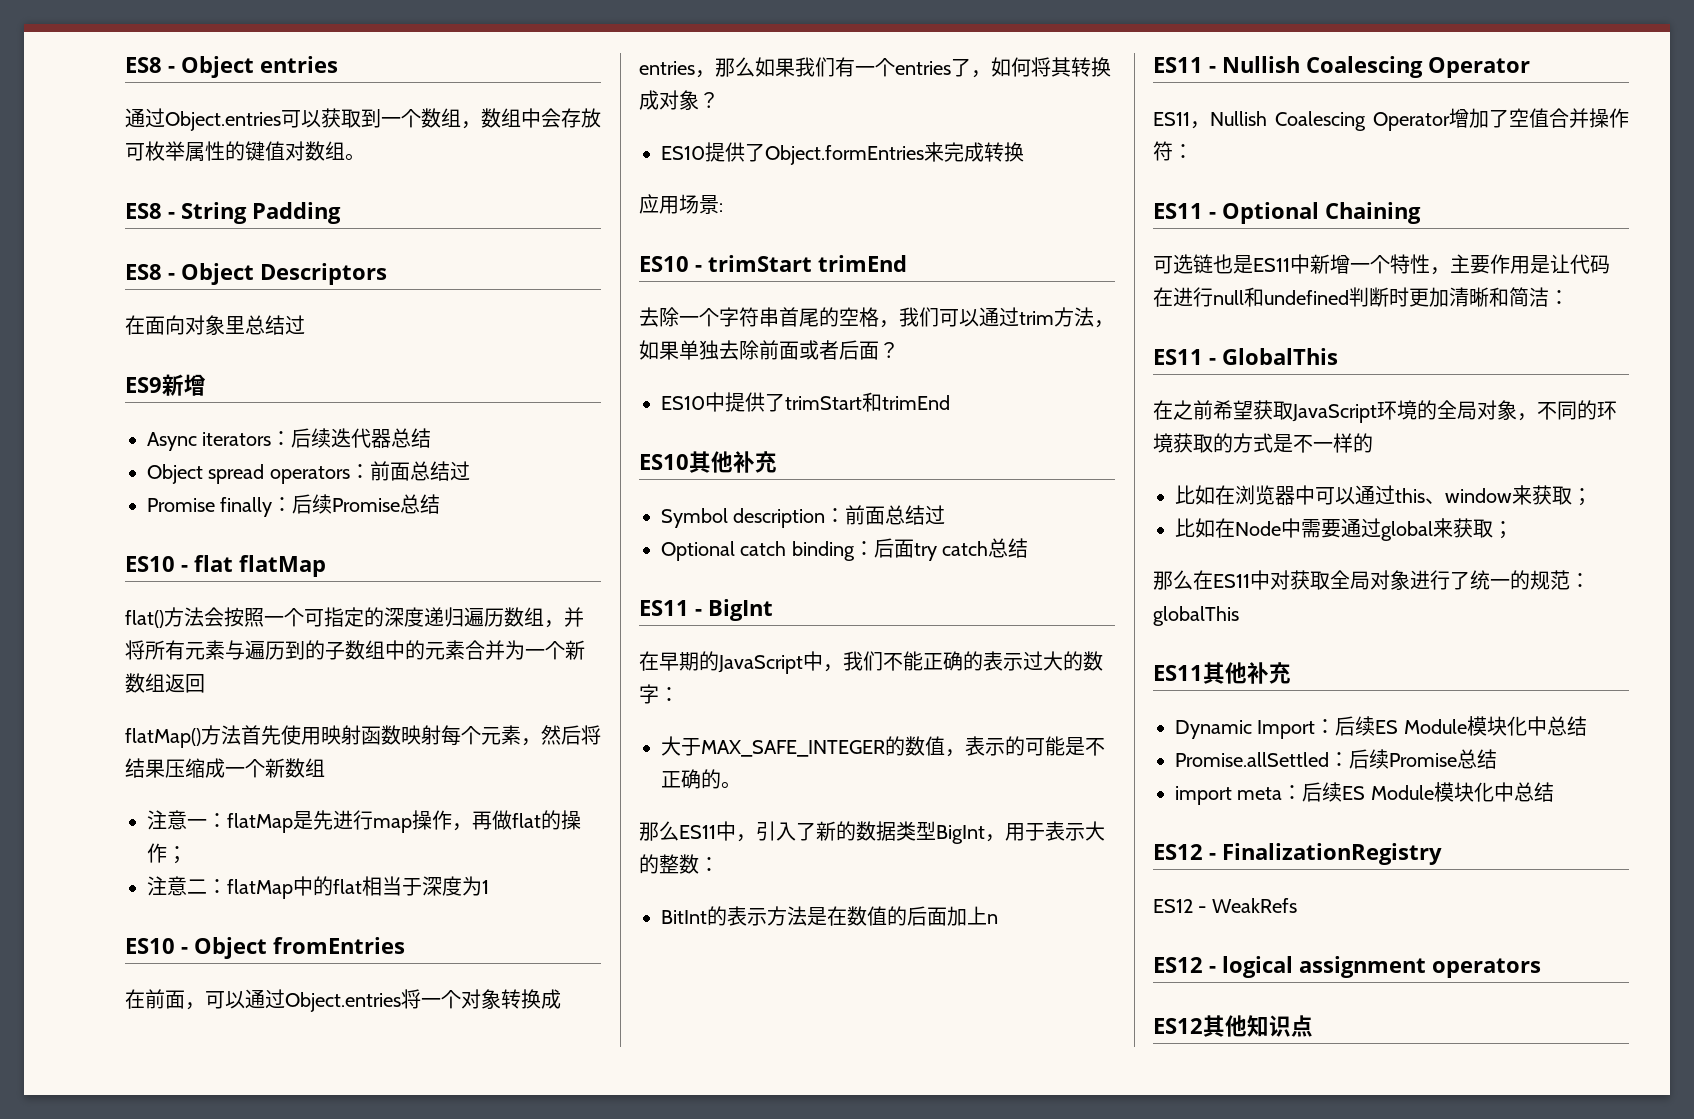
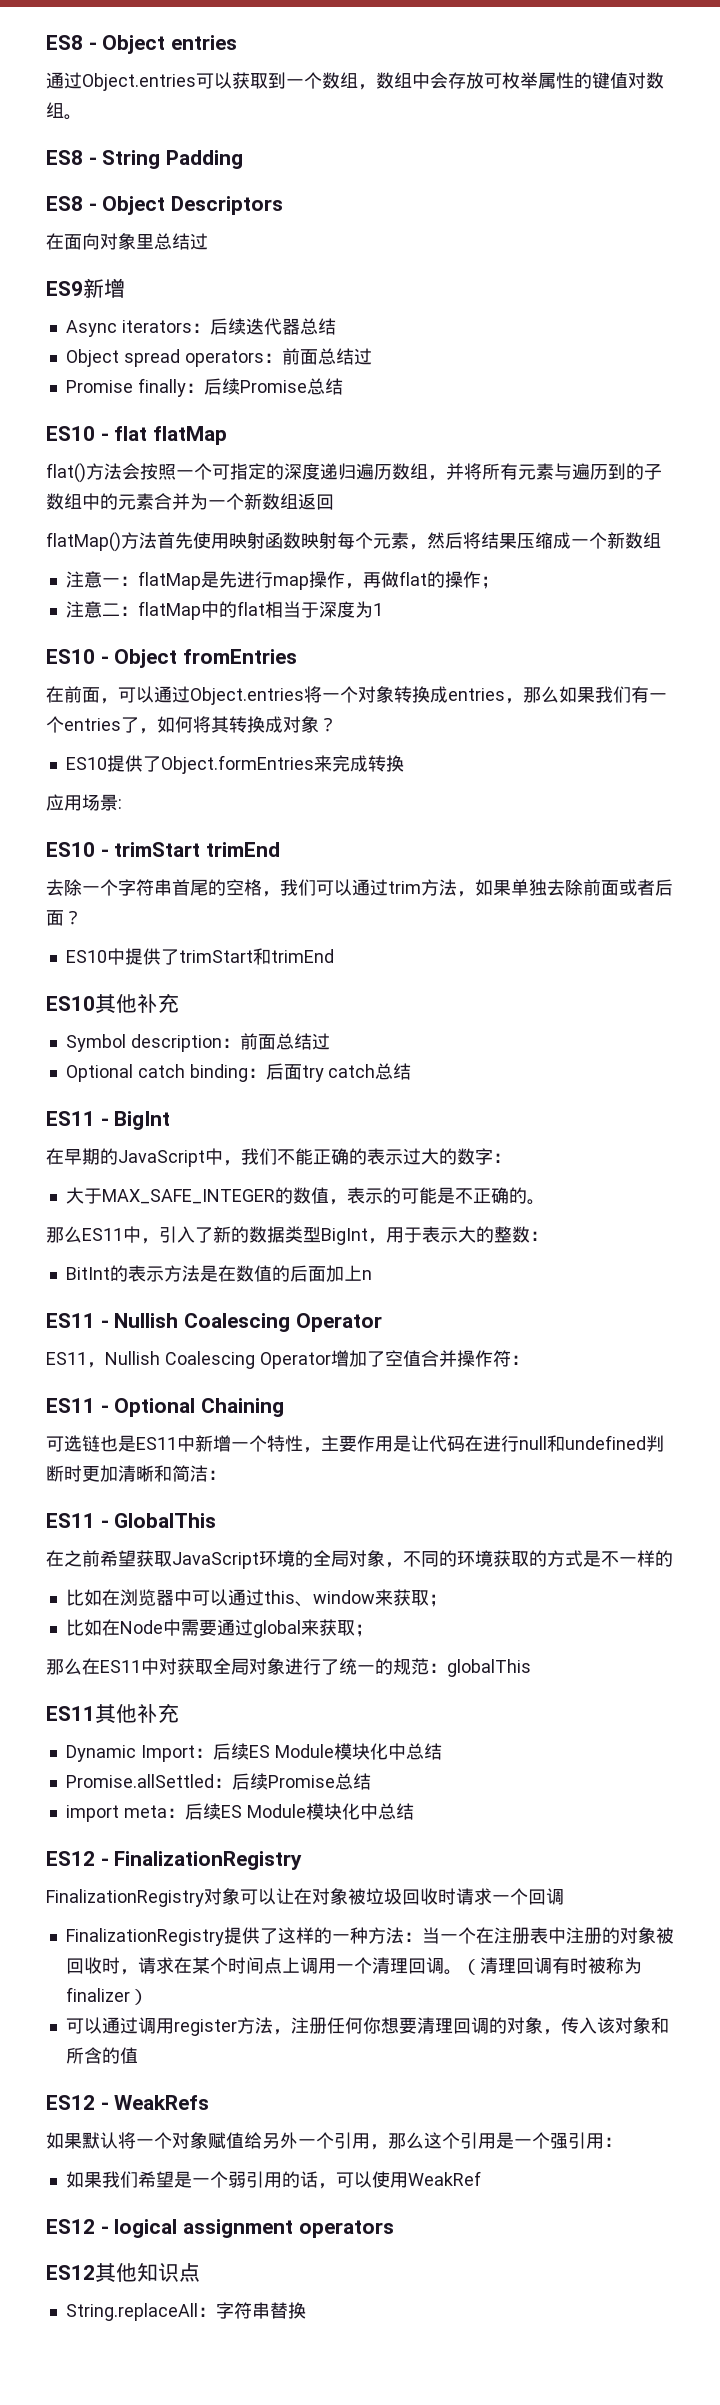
[1153,898,1297,913] ES12 - WeakRefs -> [46,1888,564,1907] [65,1927,674,1946] [65,1957,642,1975] [65,1987,148,2005] [65,2017,669,2036] [65,2047,138,2064] [46,2095,210,2110] [46,2132,622,2150] [65,2171,481,2189] FinalizationRegistry对象可以让在对象被垃圾回收时请求一个回调 // FinalizationRegistry提供了这样的一种方法：当一个在注册表中注册的对象被回收时，请求在某个时间点上调用一个清理回调。（清理回调有时被称为finalizer） // 可以通过调用register方法，注册任何你想要清理回调的对象，传入该对象和所含的值 // ES12 - WeakRefs // 如果默认将一个对象赋值给另外一个引用，那么这个引用是一个强引用： // 如果我们希望是一个弱引用的话，可以使用WeakRef
(1313, 1026) none -> [65,2302,306,2321] // String.replaceAll：字符串替换

